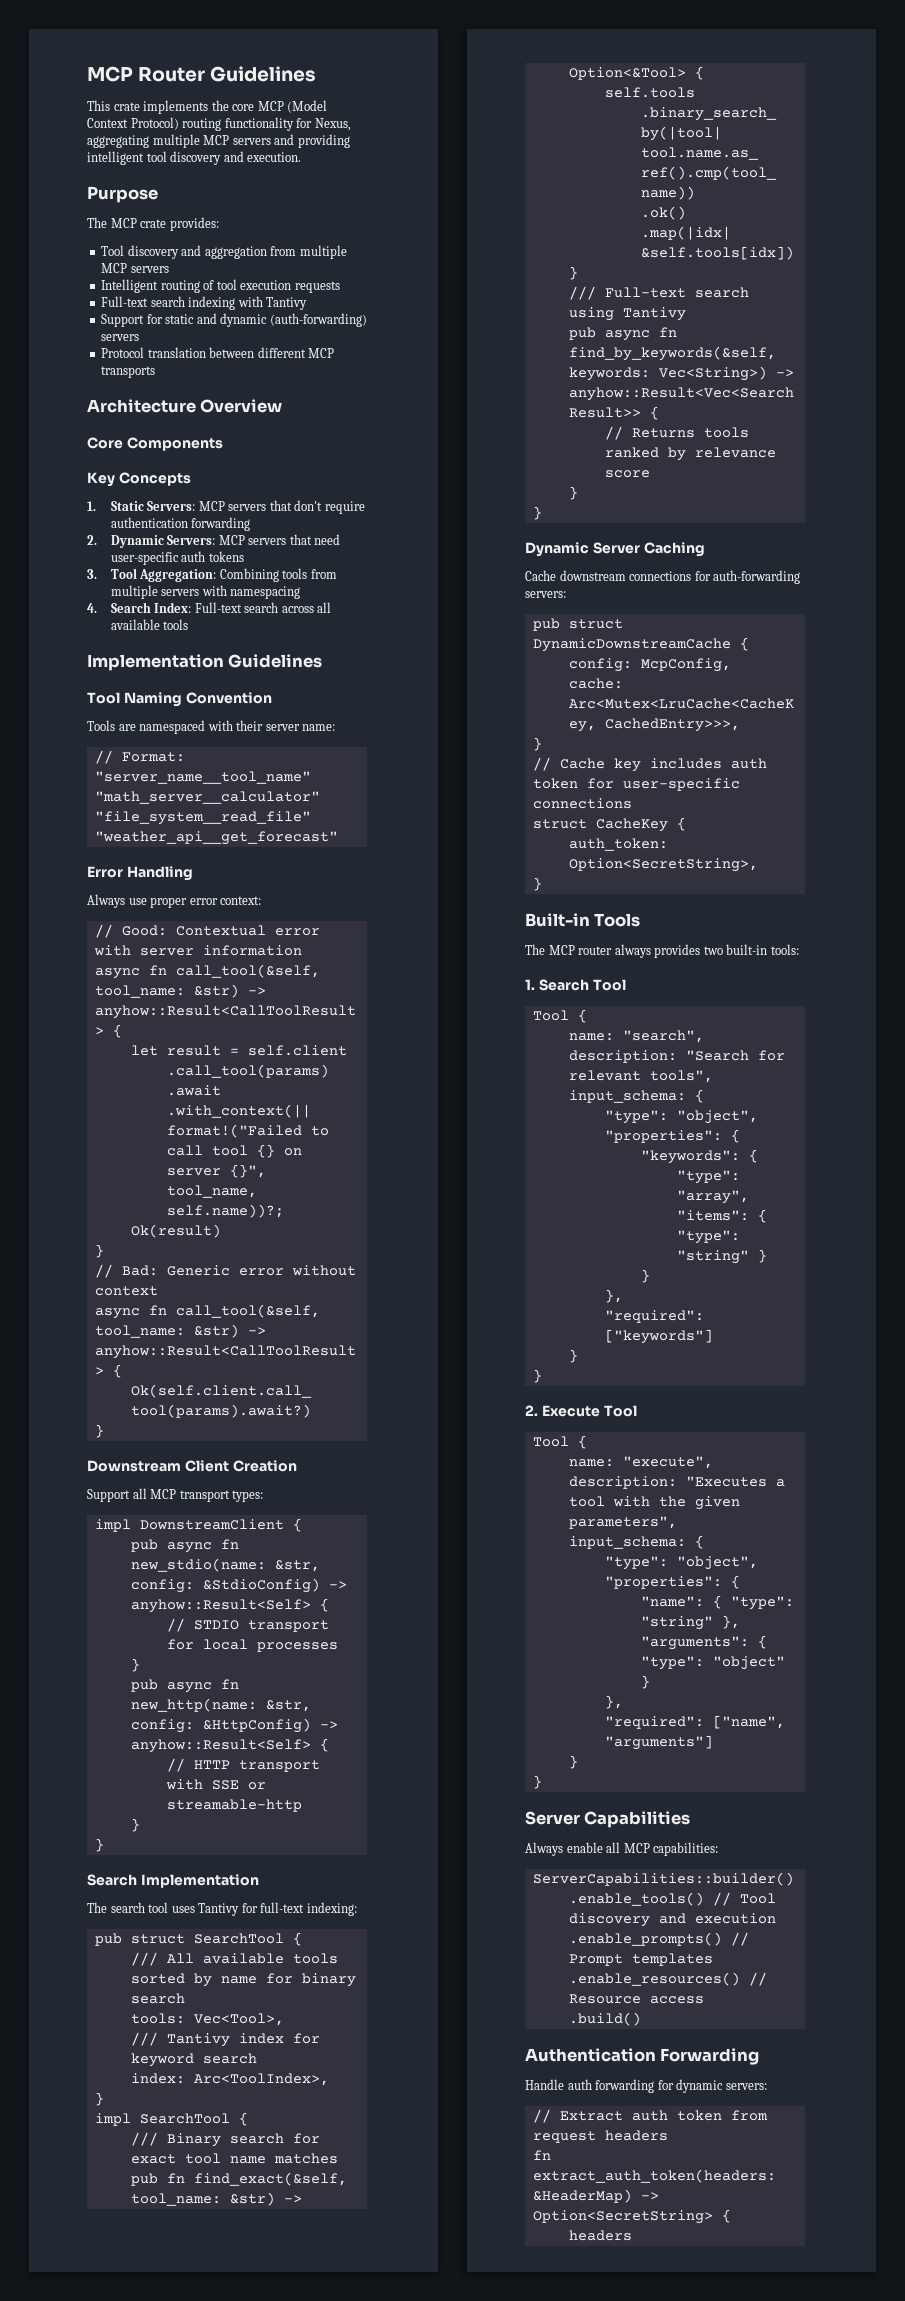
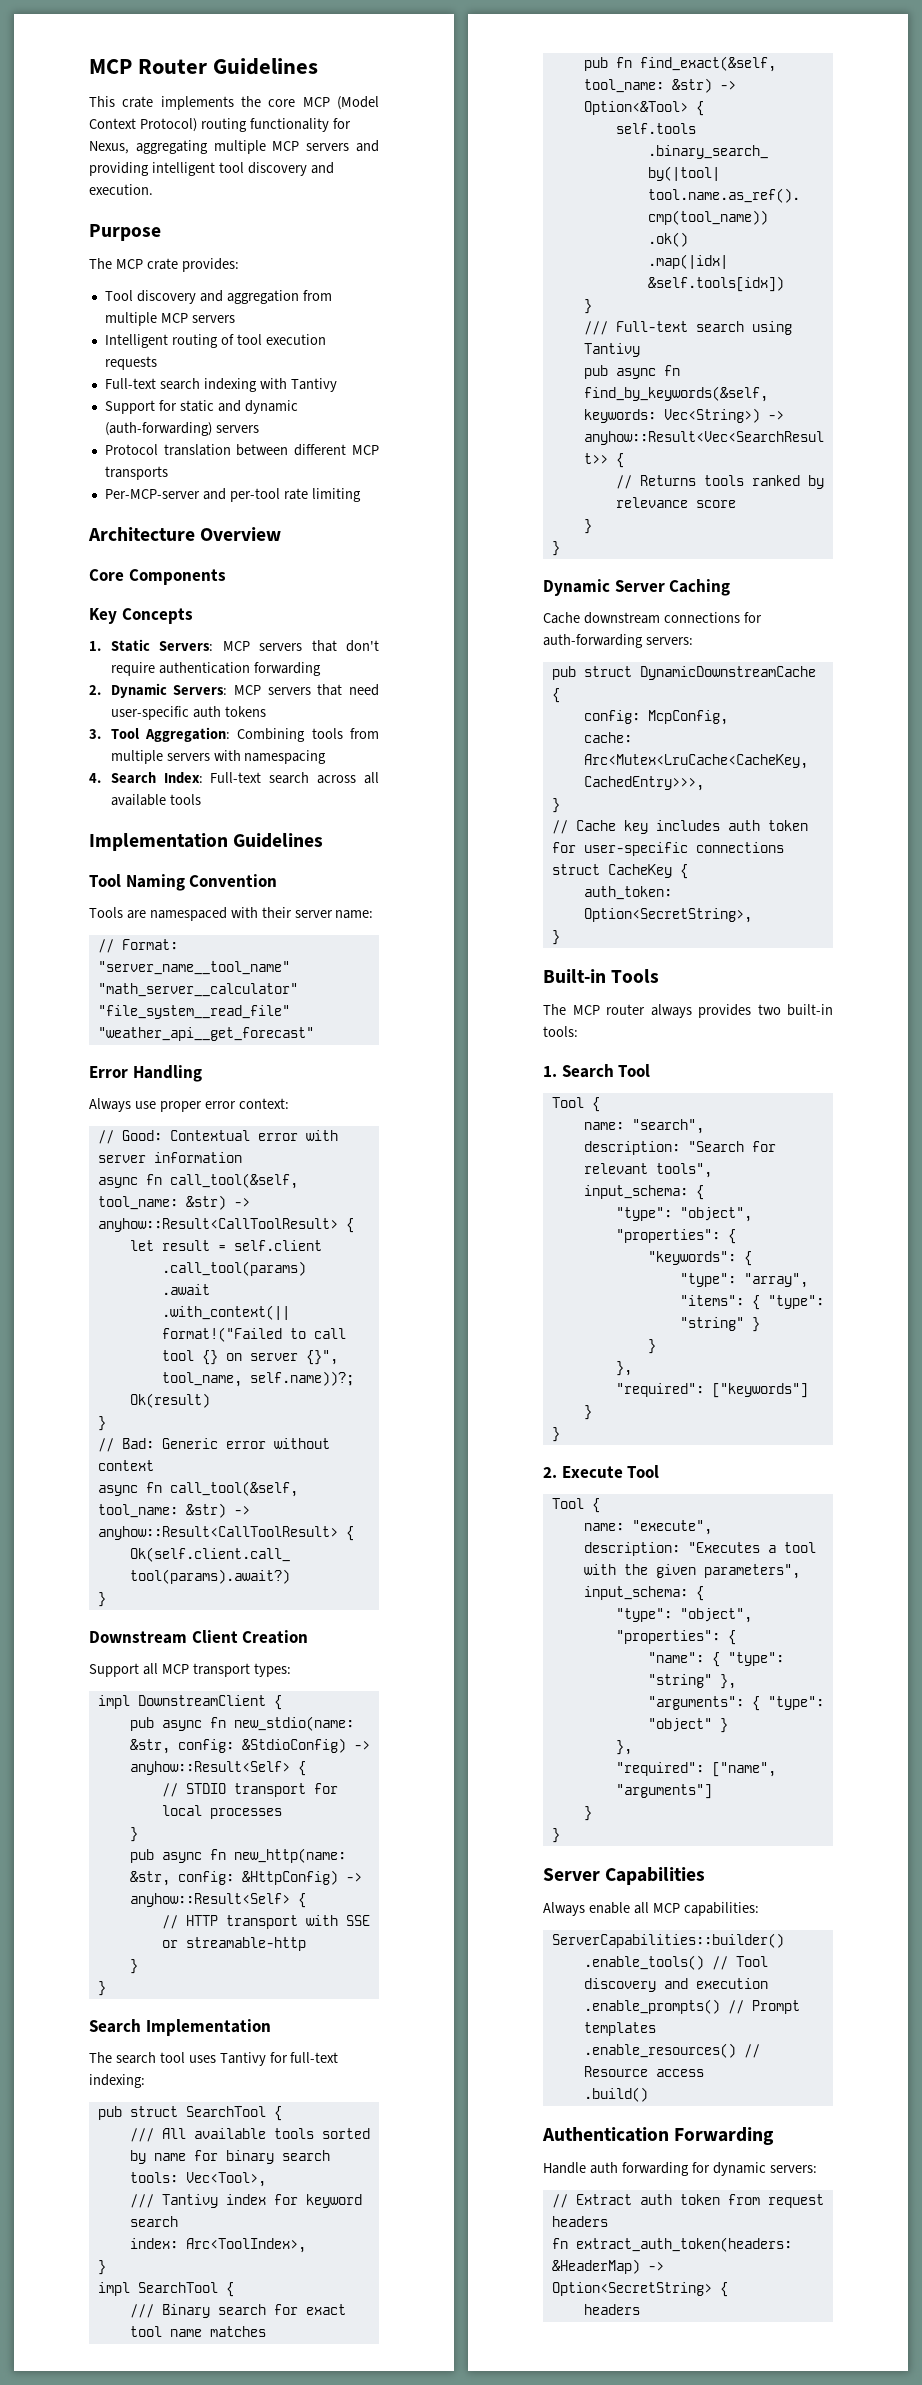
(156, 372) none -> [104,488,361,502] // Per-MCP-server and per-tool rate limiting

